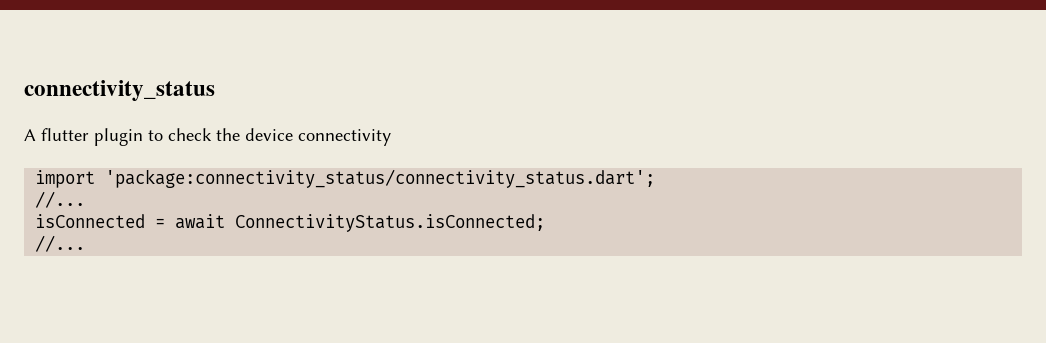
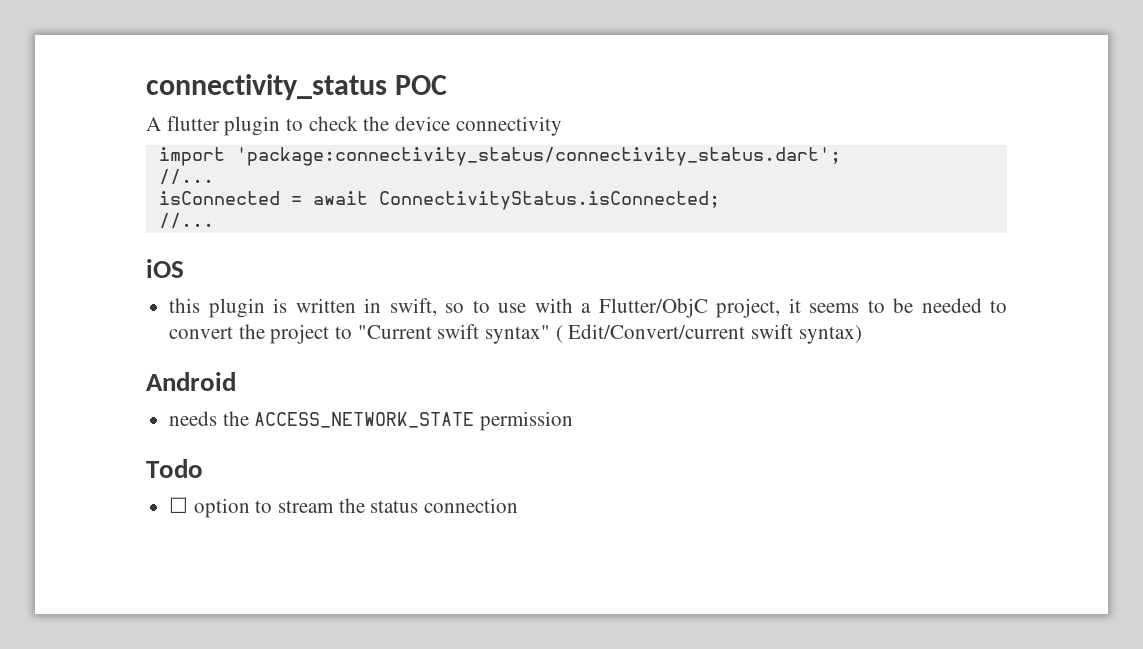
(215, 90) none -> [395,75,448,95] POC
(86, 243) none -> [146,259,184,278] [169,298,1007,318] [169,324,862,344] [146,372,236,391] [169,411,574,431] [146,459,203,478] [169,497,519,518] // iOS // this plugin is written in swift, so to use with a Flutter/ObjC project, it seems to be needed to convert the project to "Current swift syntax" ( Edit/Convert/current swift syntax) // Android // needs the ACCESS_NETWORK_STATE permission // Todo // ☐ option to stream the status connection

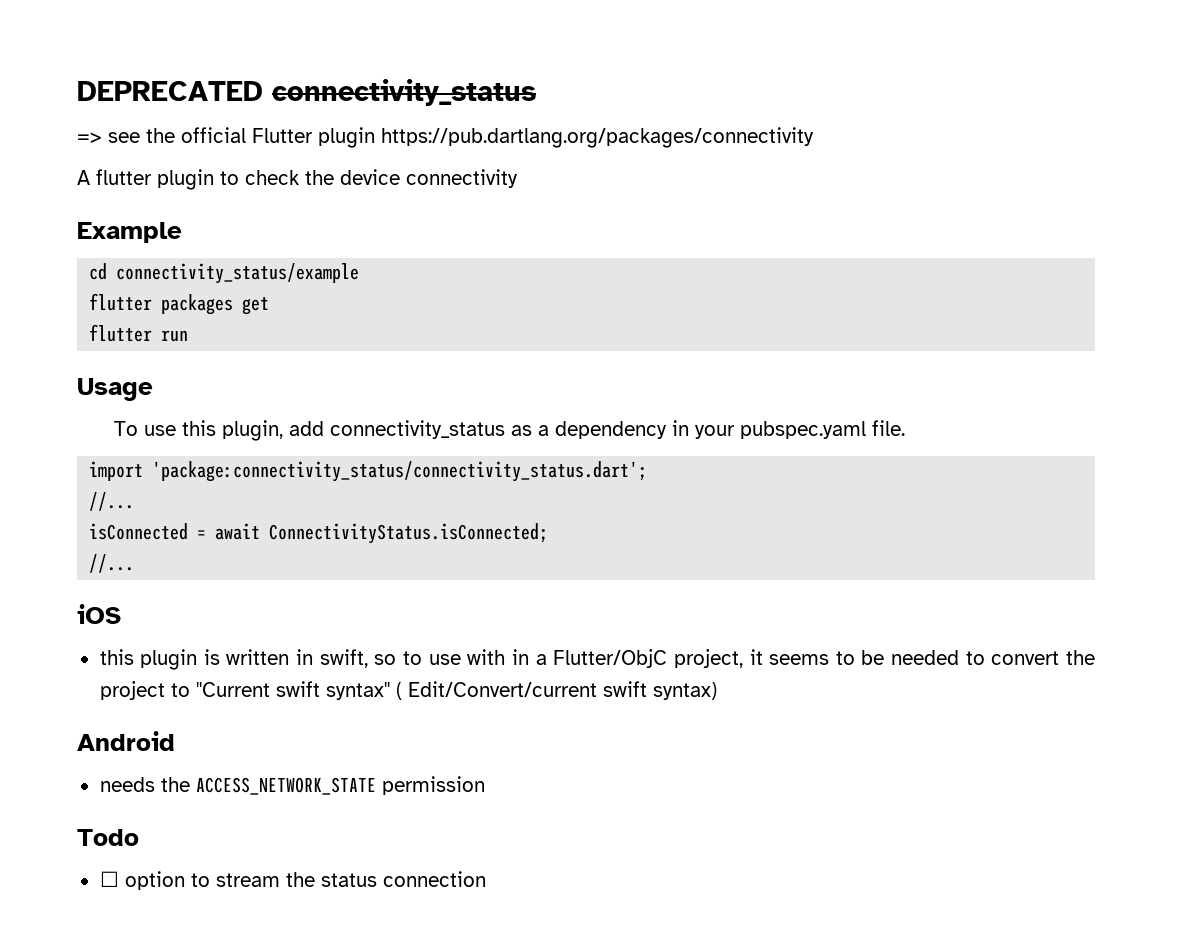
[146,74,448,100] connectivity_status POC -> [77,79,536,106] [77,127,814,148] DEPRECATED connectivity_status // => see the official Flutter plugin https://pub.dartlang.org/packages/connectivity
(562, 126) none -> [77,222,182,243] [89,263,360,284] [89,293,270,315] [89,324,189,342] [77,378,153,401] [113,420,905,441] // Example // cd connectivity_status/example // flutter packages get // flutter run // Usage // To use this plugin, add connectivity_status as a dependency in your pubspec.yaml file.
(573, 305) none -> [511,649,529,665] in

